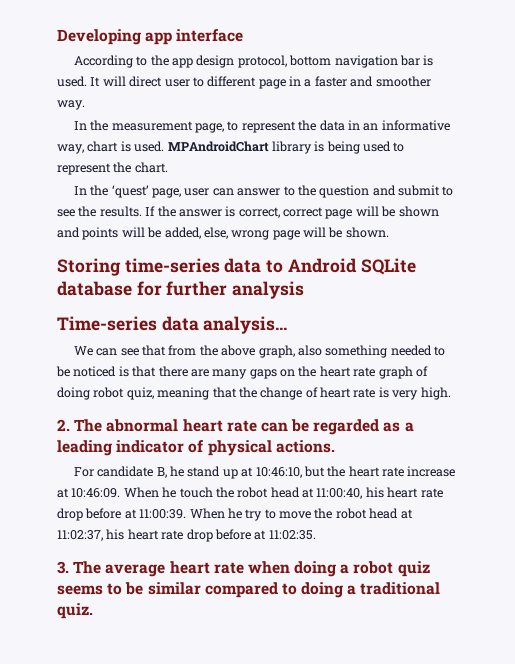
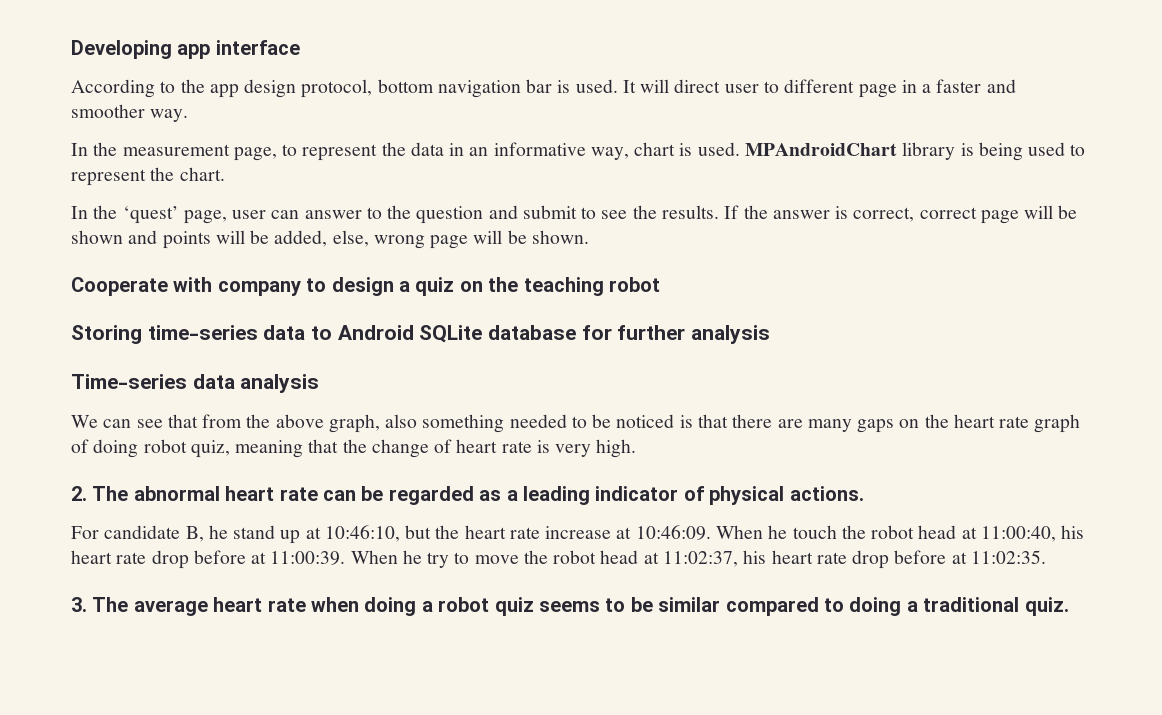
(389, 232) none -> [71,277,660,296] // Cooperate with company to design a quiz on the teaching robot
[203,316,288,334] analysis... -> [240,374,320,393] analysis

